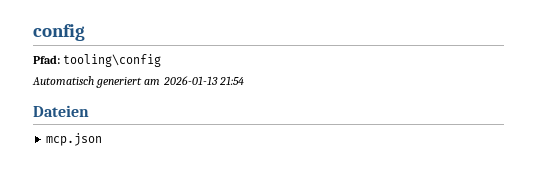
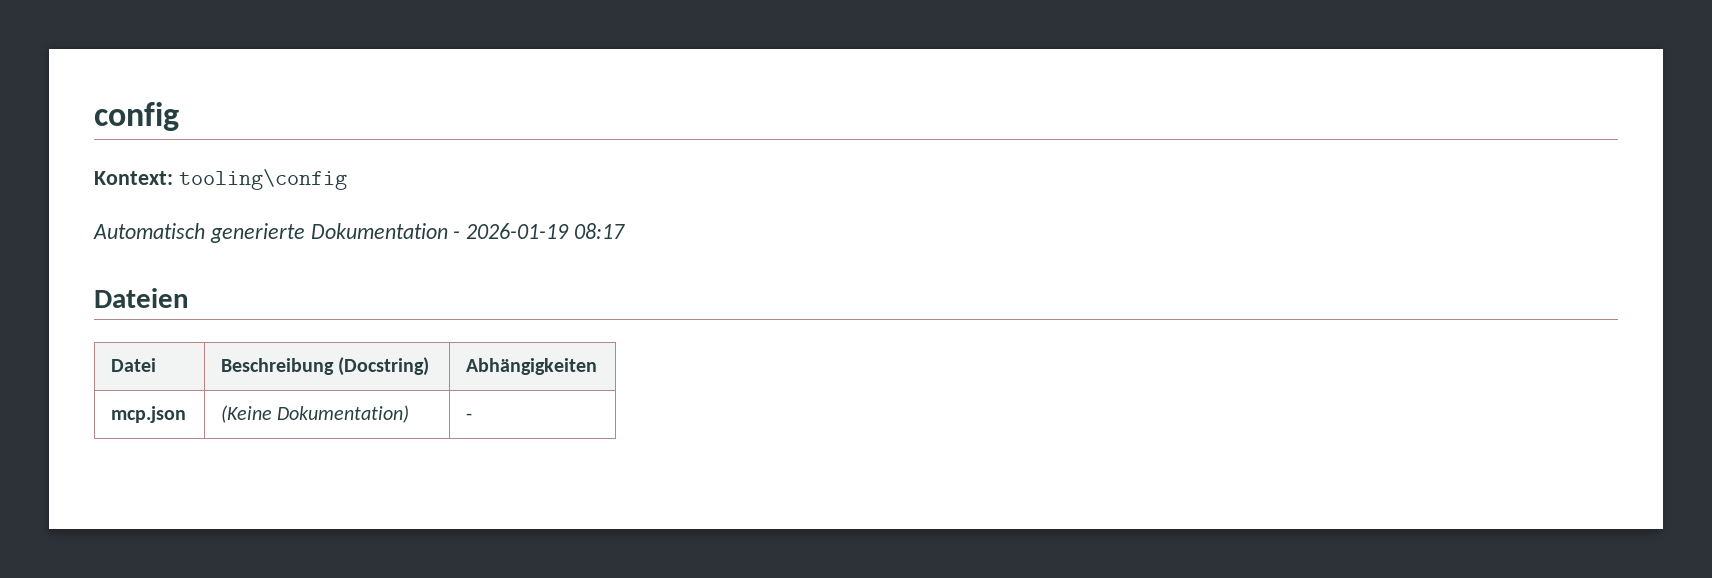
[33,55,60,64] Pfad: -> [94,171,173,185] Kontext:
[96,76,244,88] [33,105,89,117] [46,133,103,146] generiert am 2026-01-13 21:54 // Dateien // mcp.json -> [209,223,626,243] [94,288,189,308] [111,358,157,372] [221,357,430,376] [466,358,598,375] [111,406,187,423] [221,405,410,423] [466,413,473,420] generierte Dokumentation - 2026-01-19 08:17 // Dateien // Datei | Beschreibung (Docstring) | Abhängigkeiten // mcp.json | (Keine Dokumentation) | -

